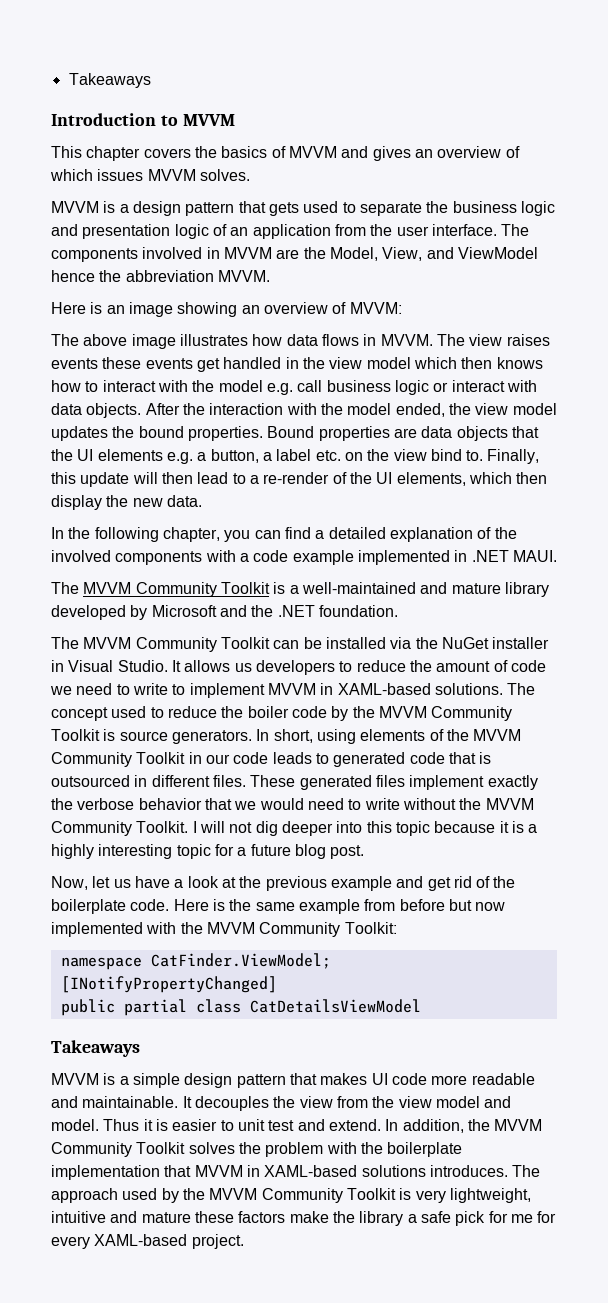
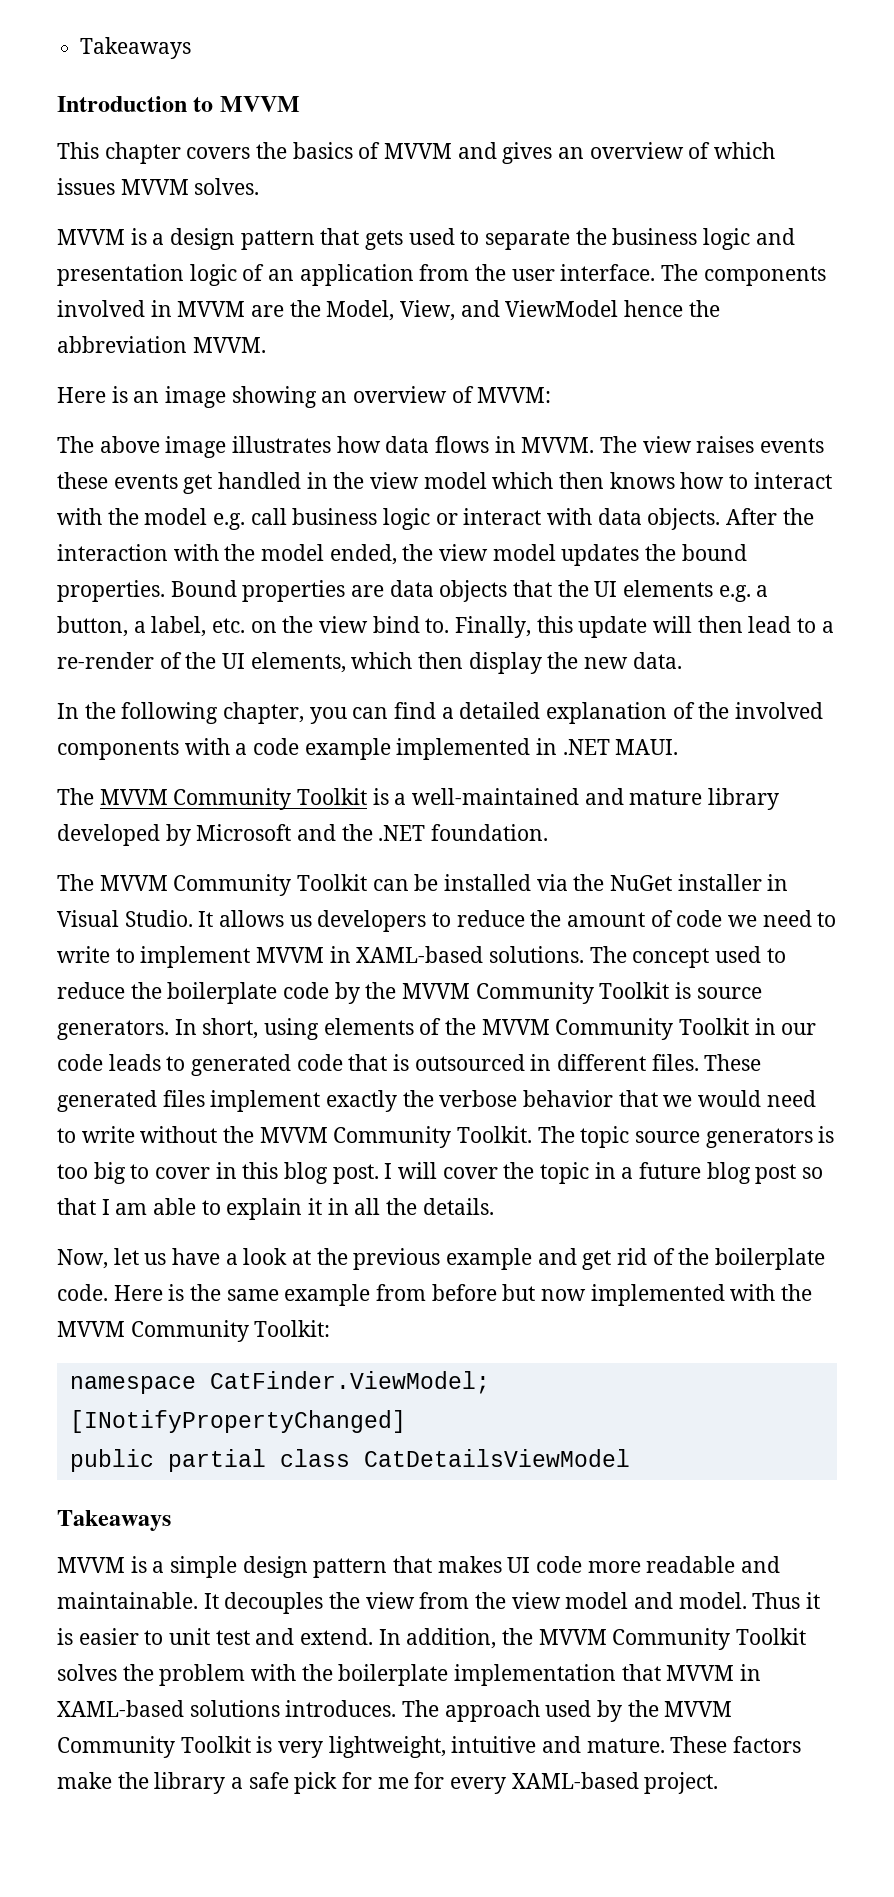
[276,449,312,461] label -> [151,616,207,637] label,
[247,706,289,718] boiler -> [167,982,278,1004] boilerplate
[192,821,538,836] [51,844,365,859] I will not dig deeper into this topic because it is a highly interesting topic for a future blog post. -> [537,1126,835,1148] [57,1162,824,1184] [57,1198,494,1220] The topic source generators is too big to cover in this blog post. I will cover the topic in a future blog post so that I am able to explain it in all the details.
[141,1211,234,1223] mature these -> [586,1736,728,1753] mature. These

